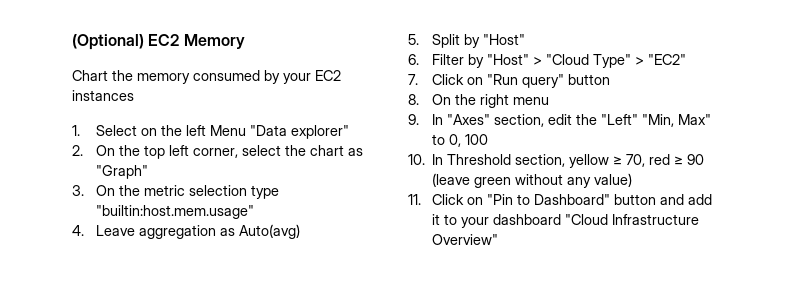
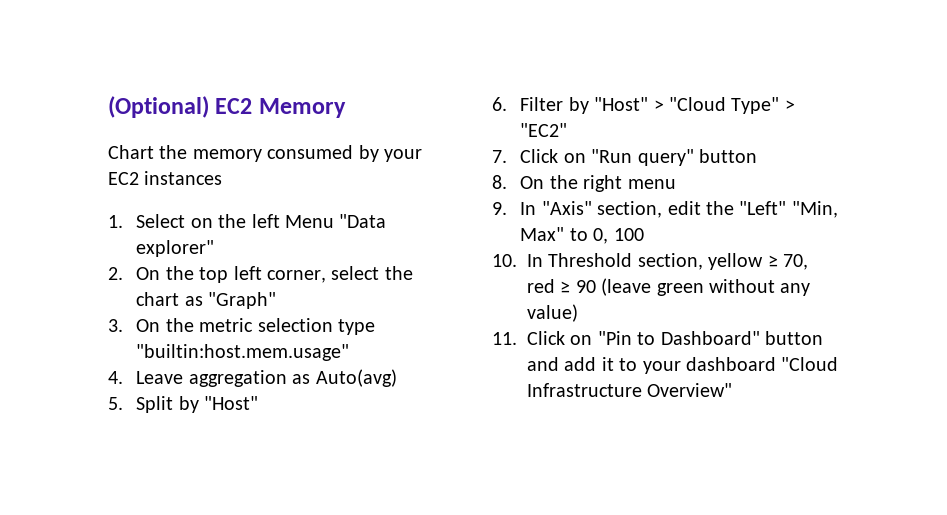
[446,114,490,125] "Axes" -> [541,201,592,215] "Axis"

